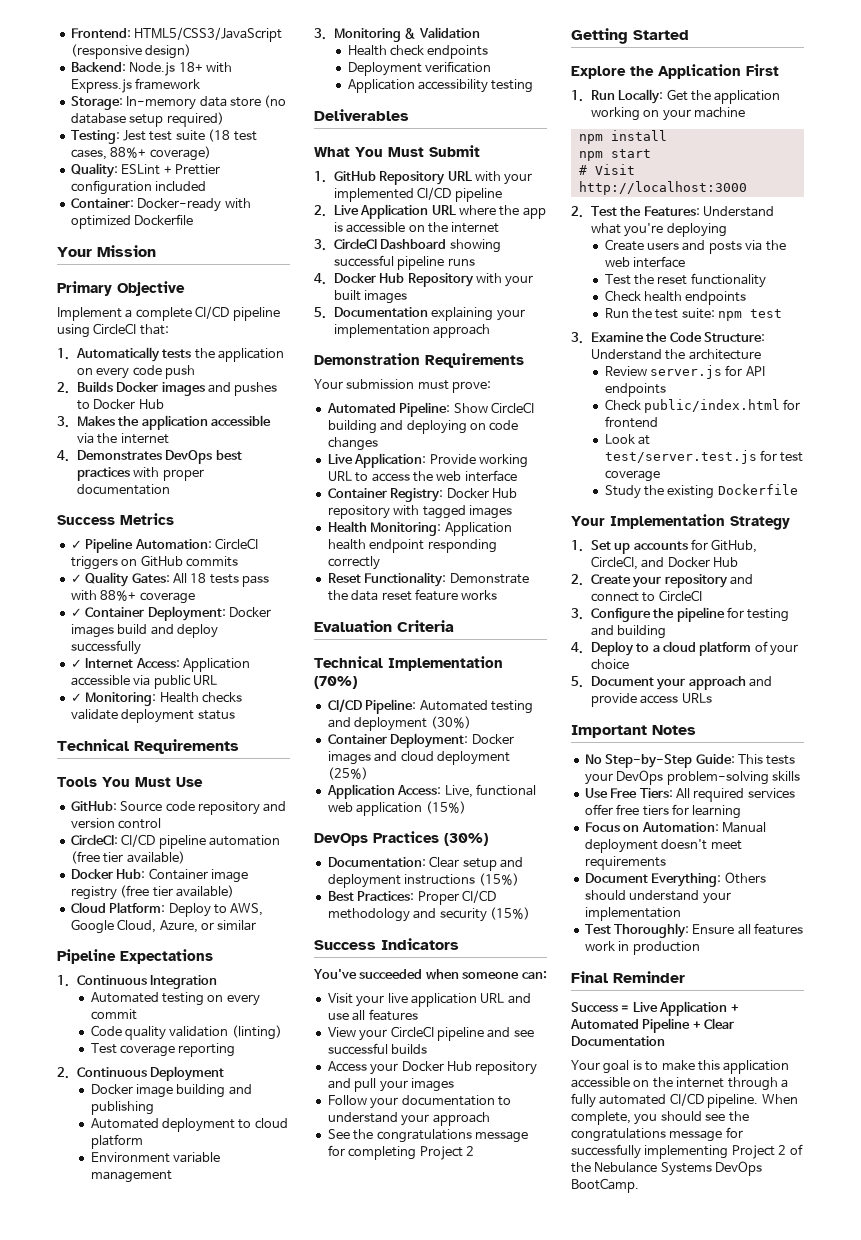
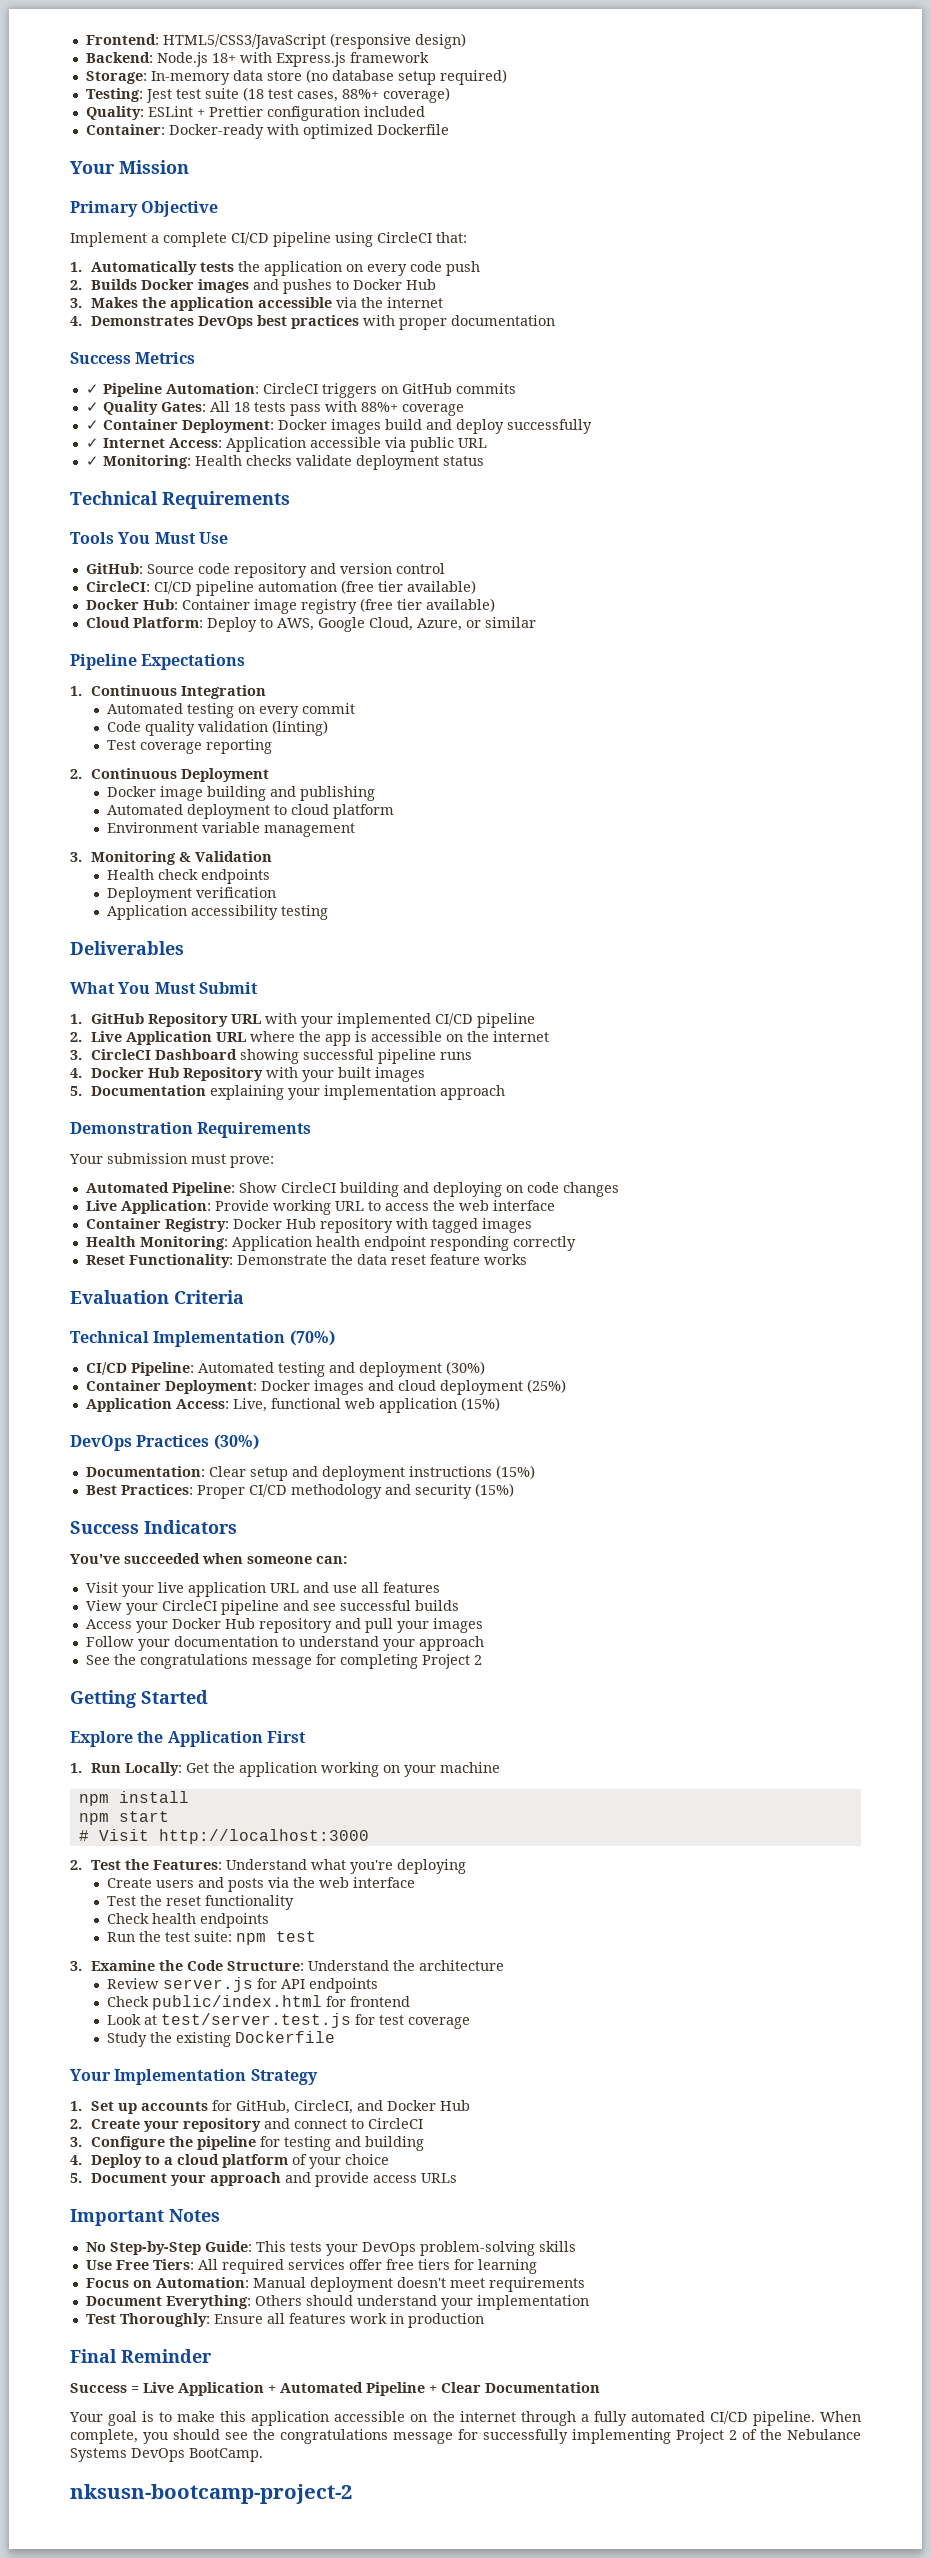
(639, 1185) none -> [70,2484,352,2504] // nksusn-bootcamp-project-2

